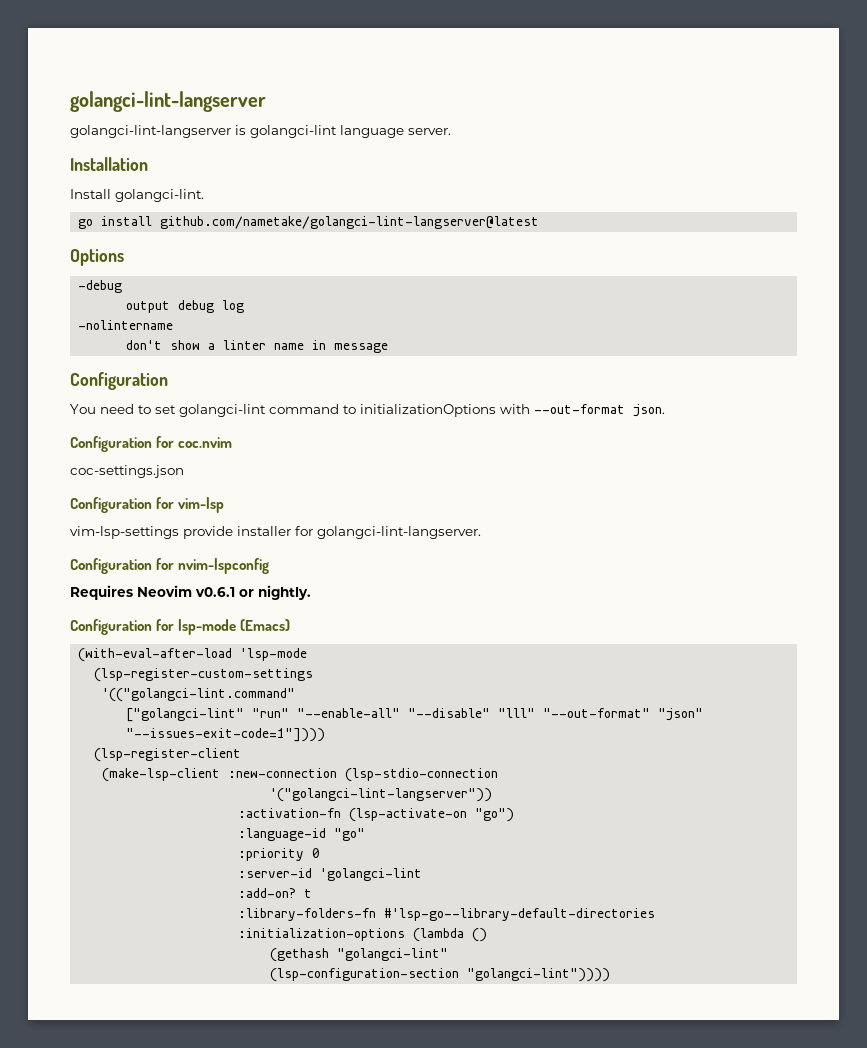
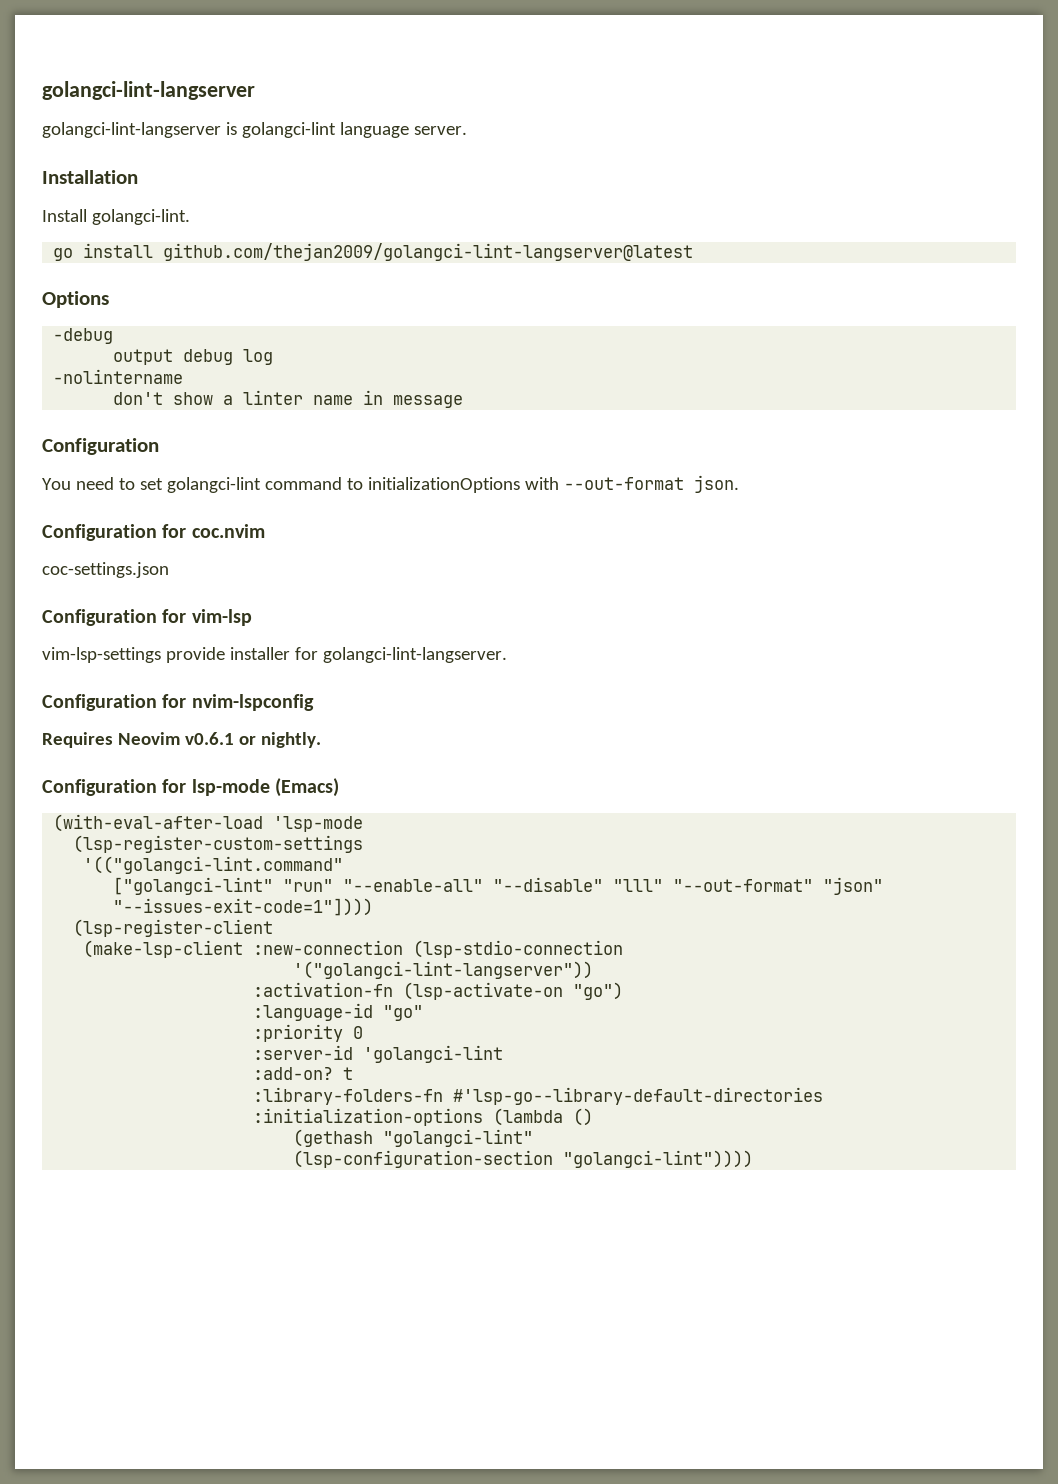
[160,216,540,229] github.com/nametake/golangci-lint-langserver@latest -> [163,243,694,261] github.com/thejan2009/golangci-lint-langserver@latest

